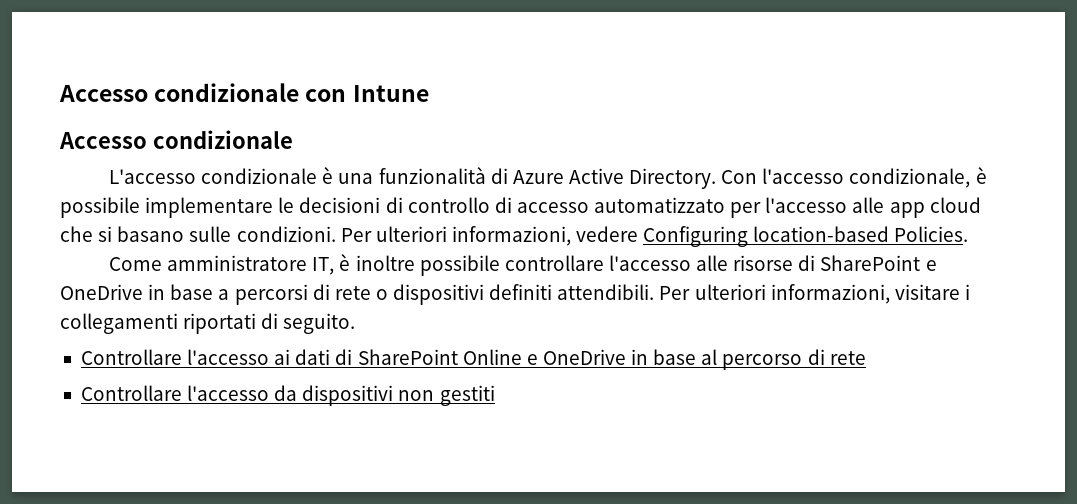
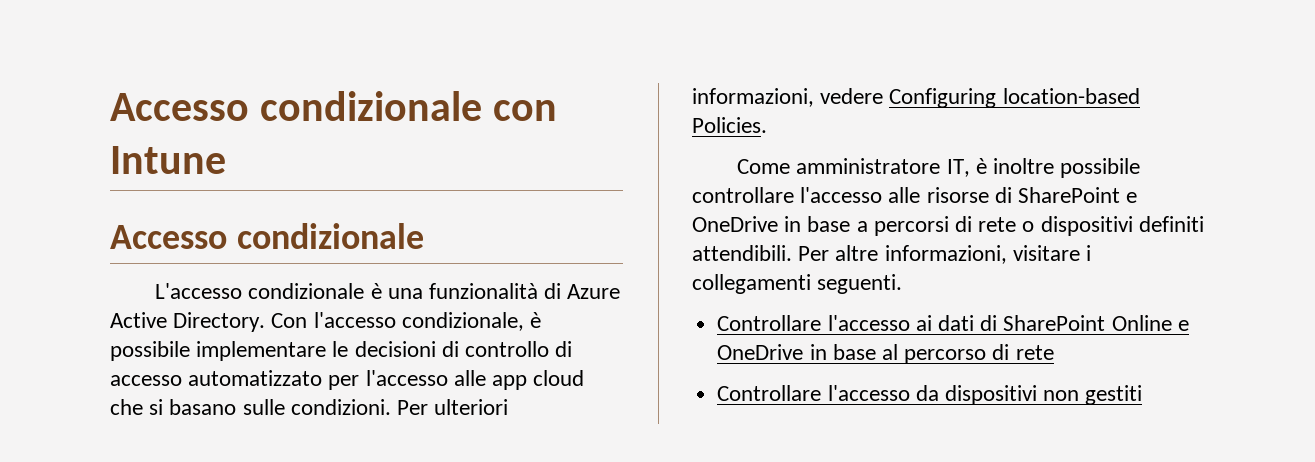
[694,284,766,300] ulteriori -> [835,245,879,261] altre
[183,313,356,334] riportati di seguito. -> [817,274,903,294] seguenti.

